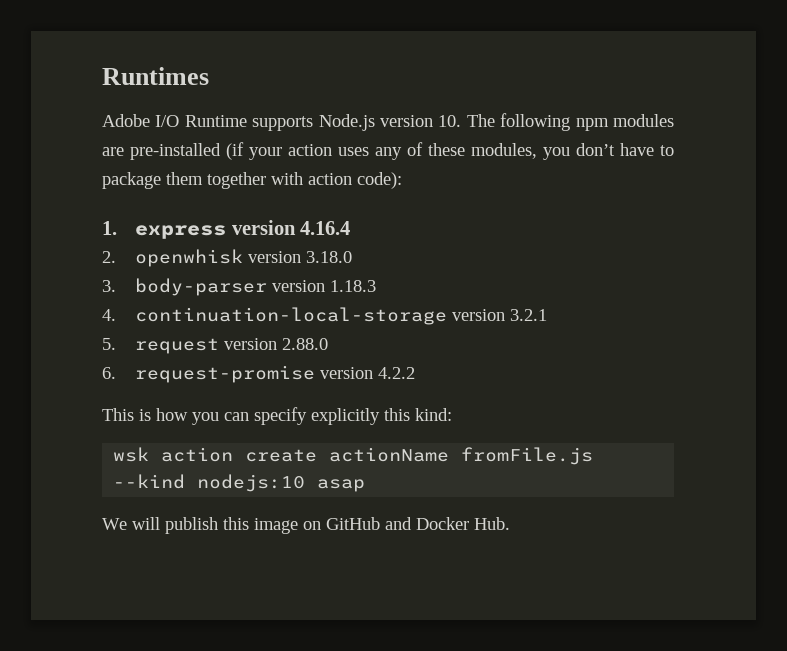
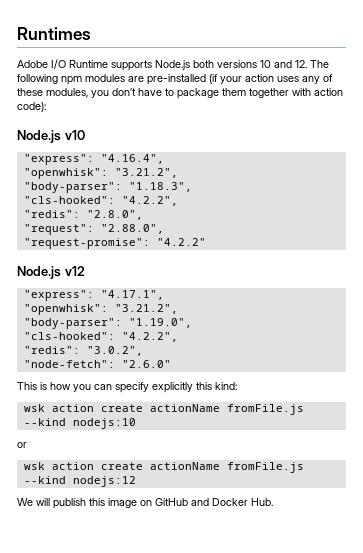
[380,115,462,127] version 10. -> [193,60,307,68] both versions 10 and 12.
[102,220,351,239] [102,249,353,267] [102,278,377,296] [102,307,548,325] [102,338,329,354] [102,365,416,383] 1. express version 4.16.4 // 2. openwhisk version 3.18.0 // 3. body-parser version 1.18.3 // 4. continuation-local-storage version 3.2.1 // 5. request version 2.88.0 // 6. request-promise version 4.2.2 -> [17,130,85,143] [23,154,164,165] [23,168,178,179] [23,182,192,193] [23,196,178,206] [23,210,143,220] [23,224,164,235] [23,238,206,249] [17,266,85,279] [23,290,164,301] [23,304,178,315] [23,318,192,329] [23,332,178,342] [23,346,143,356] [23,360,171,368] Node.js v10 // "express": "4.16.4", // "openwhisk": "3.21.2", // "body-parser": "1.18.3", // "cls-hooked": "4.2.2", // "redis": "2.8.0", // "request": "2.88.0", // "request-promise": "4.2.2" // Node.js v12 // "express": "4.17.1", // "openwhisk": "3.21.2", // "body-parser": "1.19.0", // "cls-hooked": "4.2.2", // "redis": "3.0.2", // "node-fetch": "2.6.0"
[317,479,366,492] asap -> [17,442,27,448] [23,462,304,473] [23,476,136,487] // or // wsk action create actionName fromFile.js --kind nodejs:12

